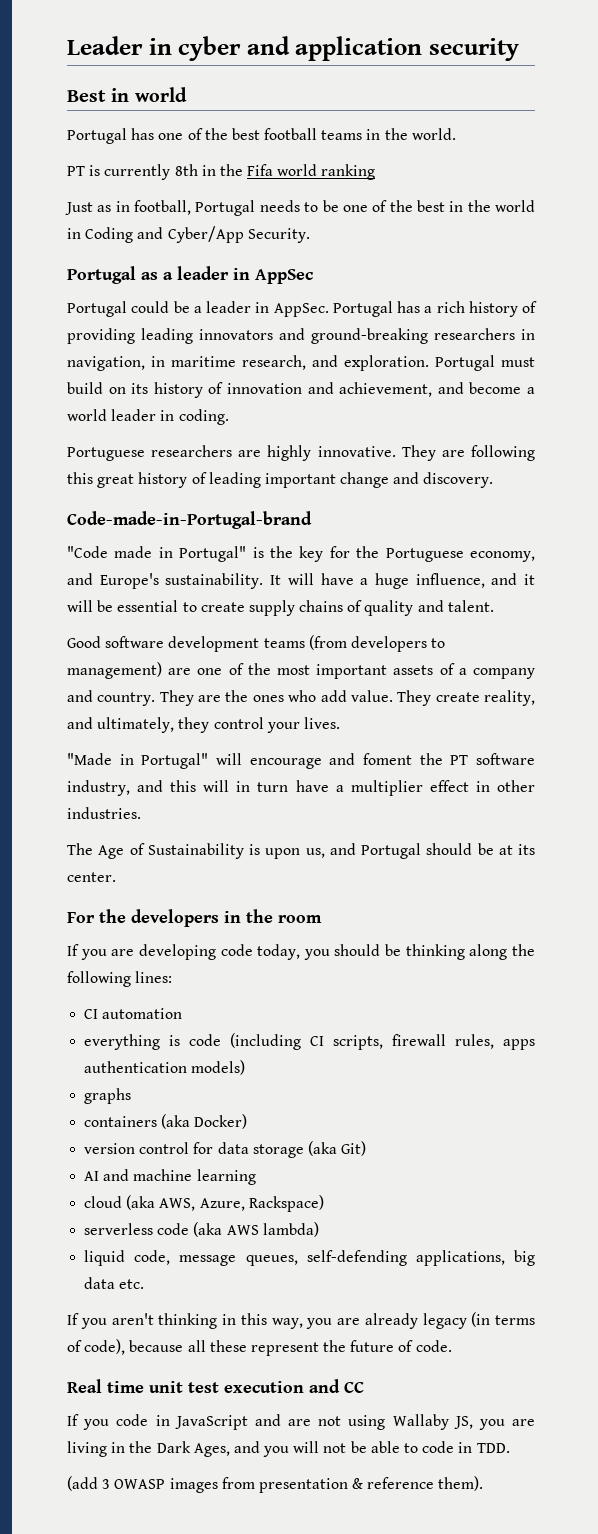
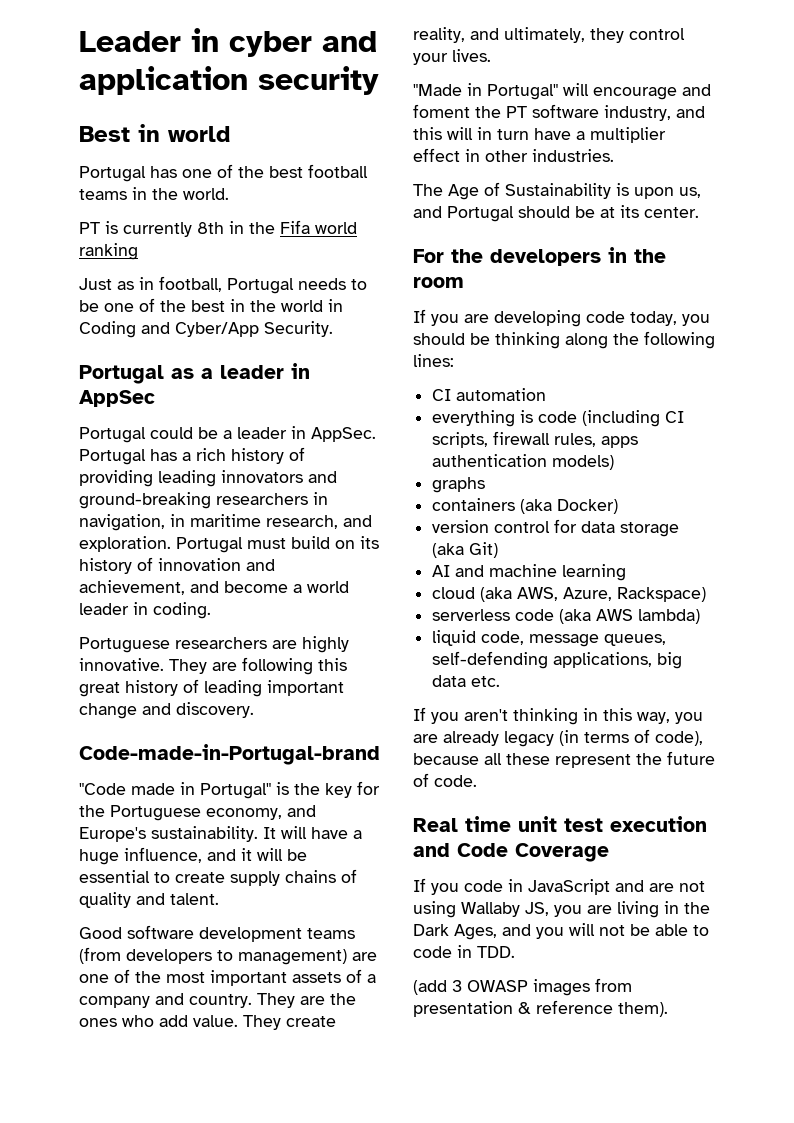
[344,1382,364,1393] CC -> [457,843,609,862] Code Coverage

